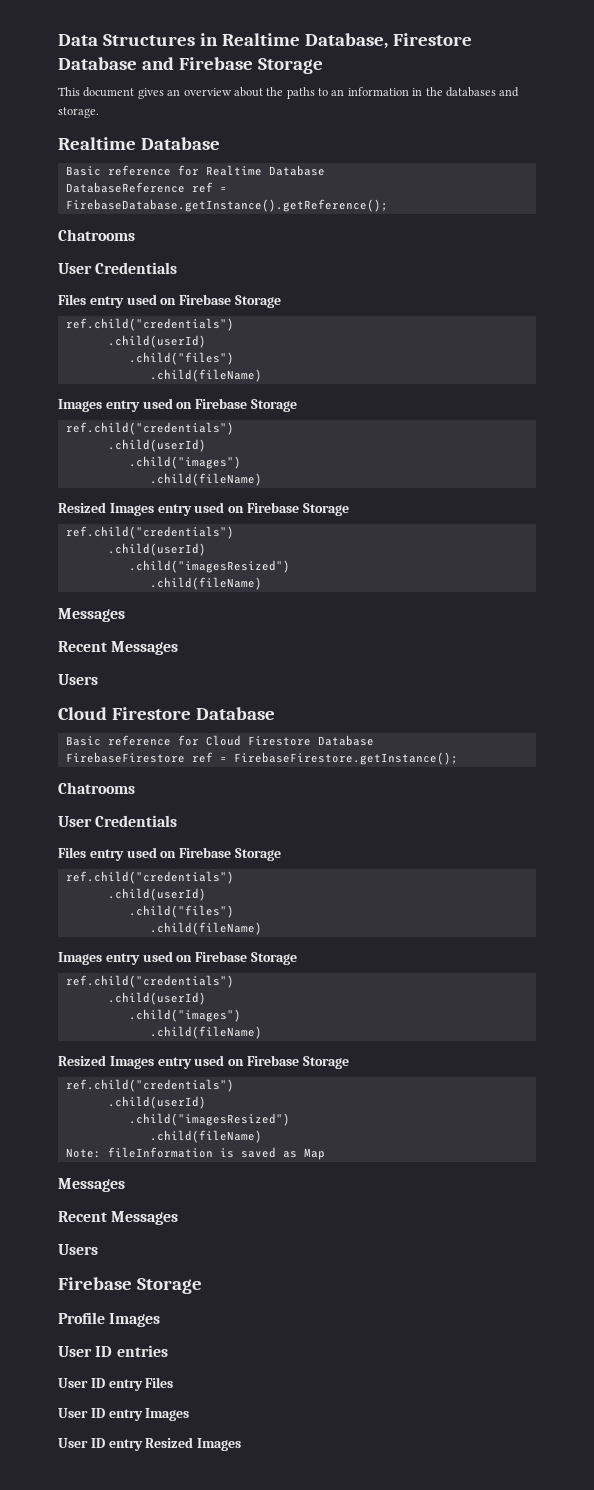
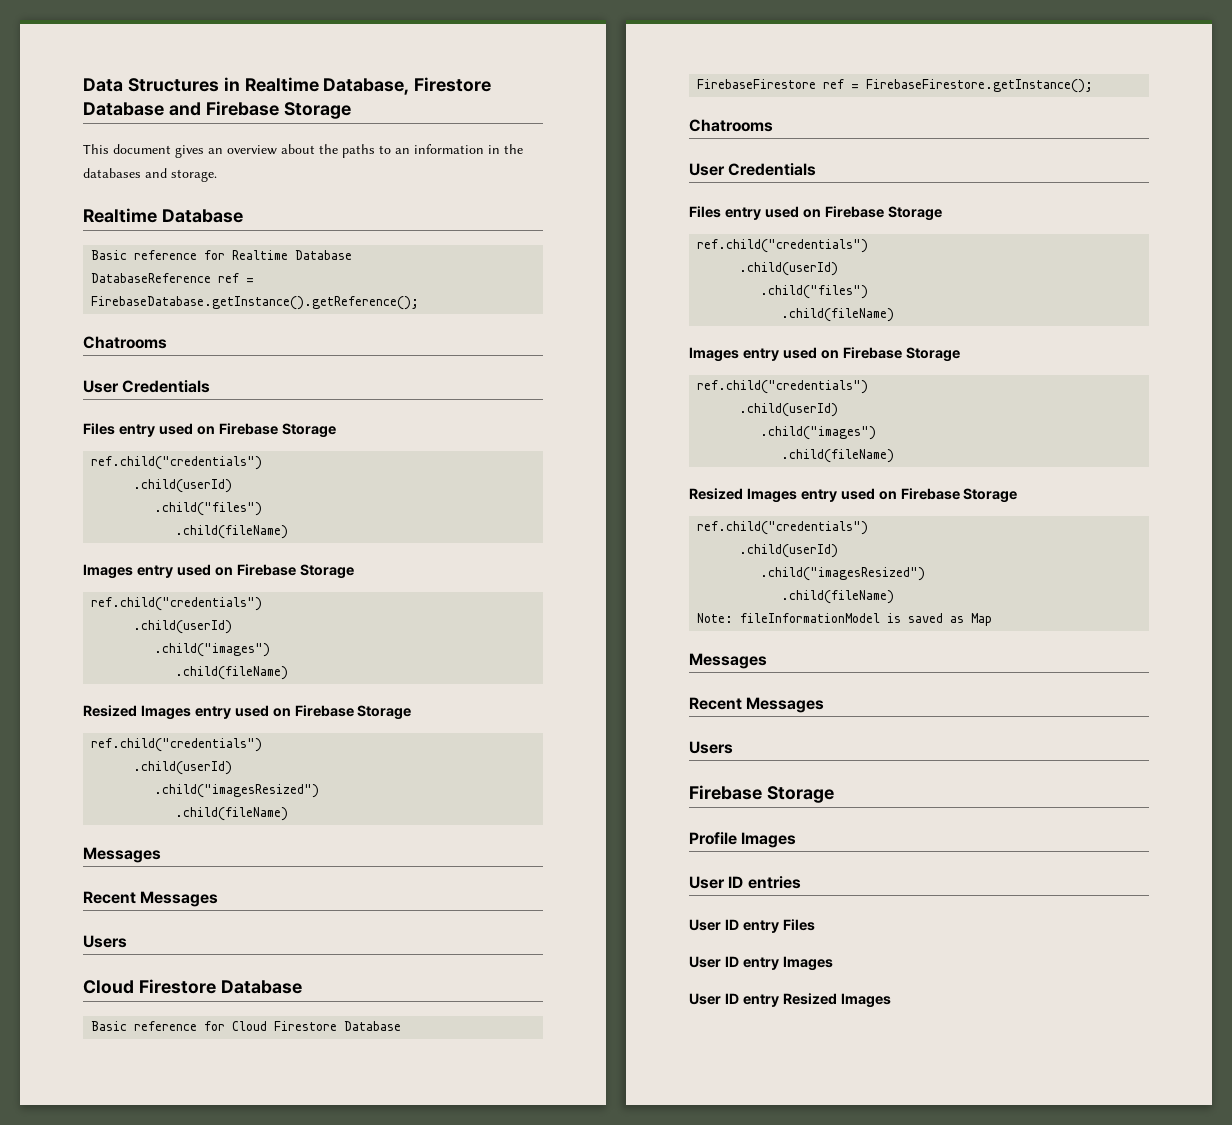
[107,1147,213,1158] fileInformation -> [740,613,881,623] fileInformationModel

